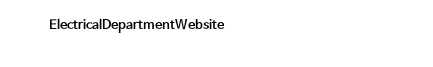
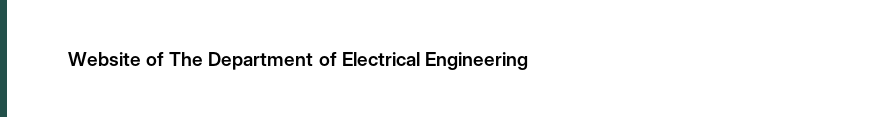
[49,18,225,33] ElectricalDepartmentWebsite -> [68,52,528,70] Website of The Department of Electrical Engineering

